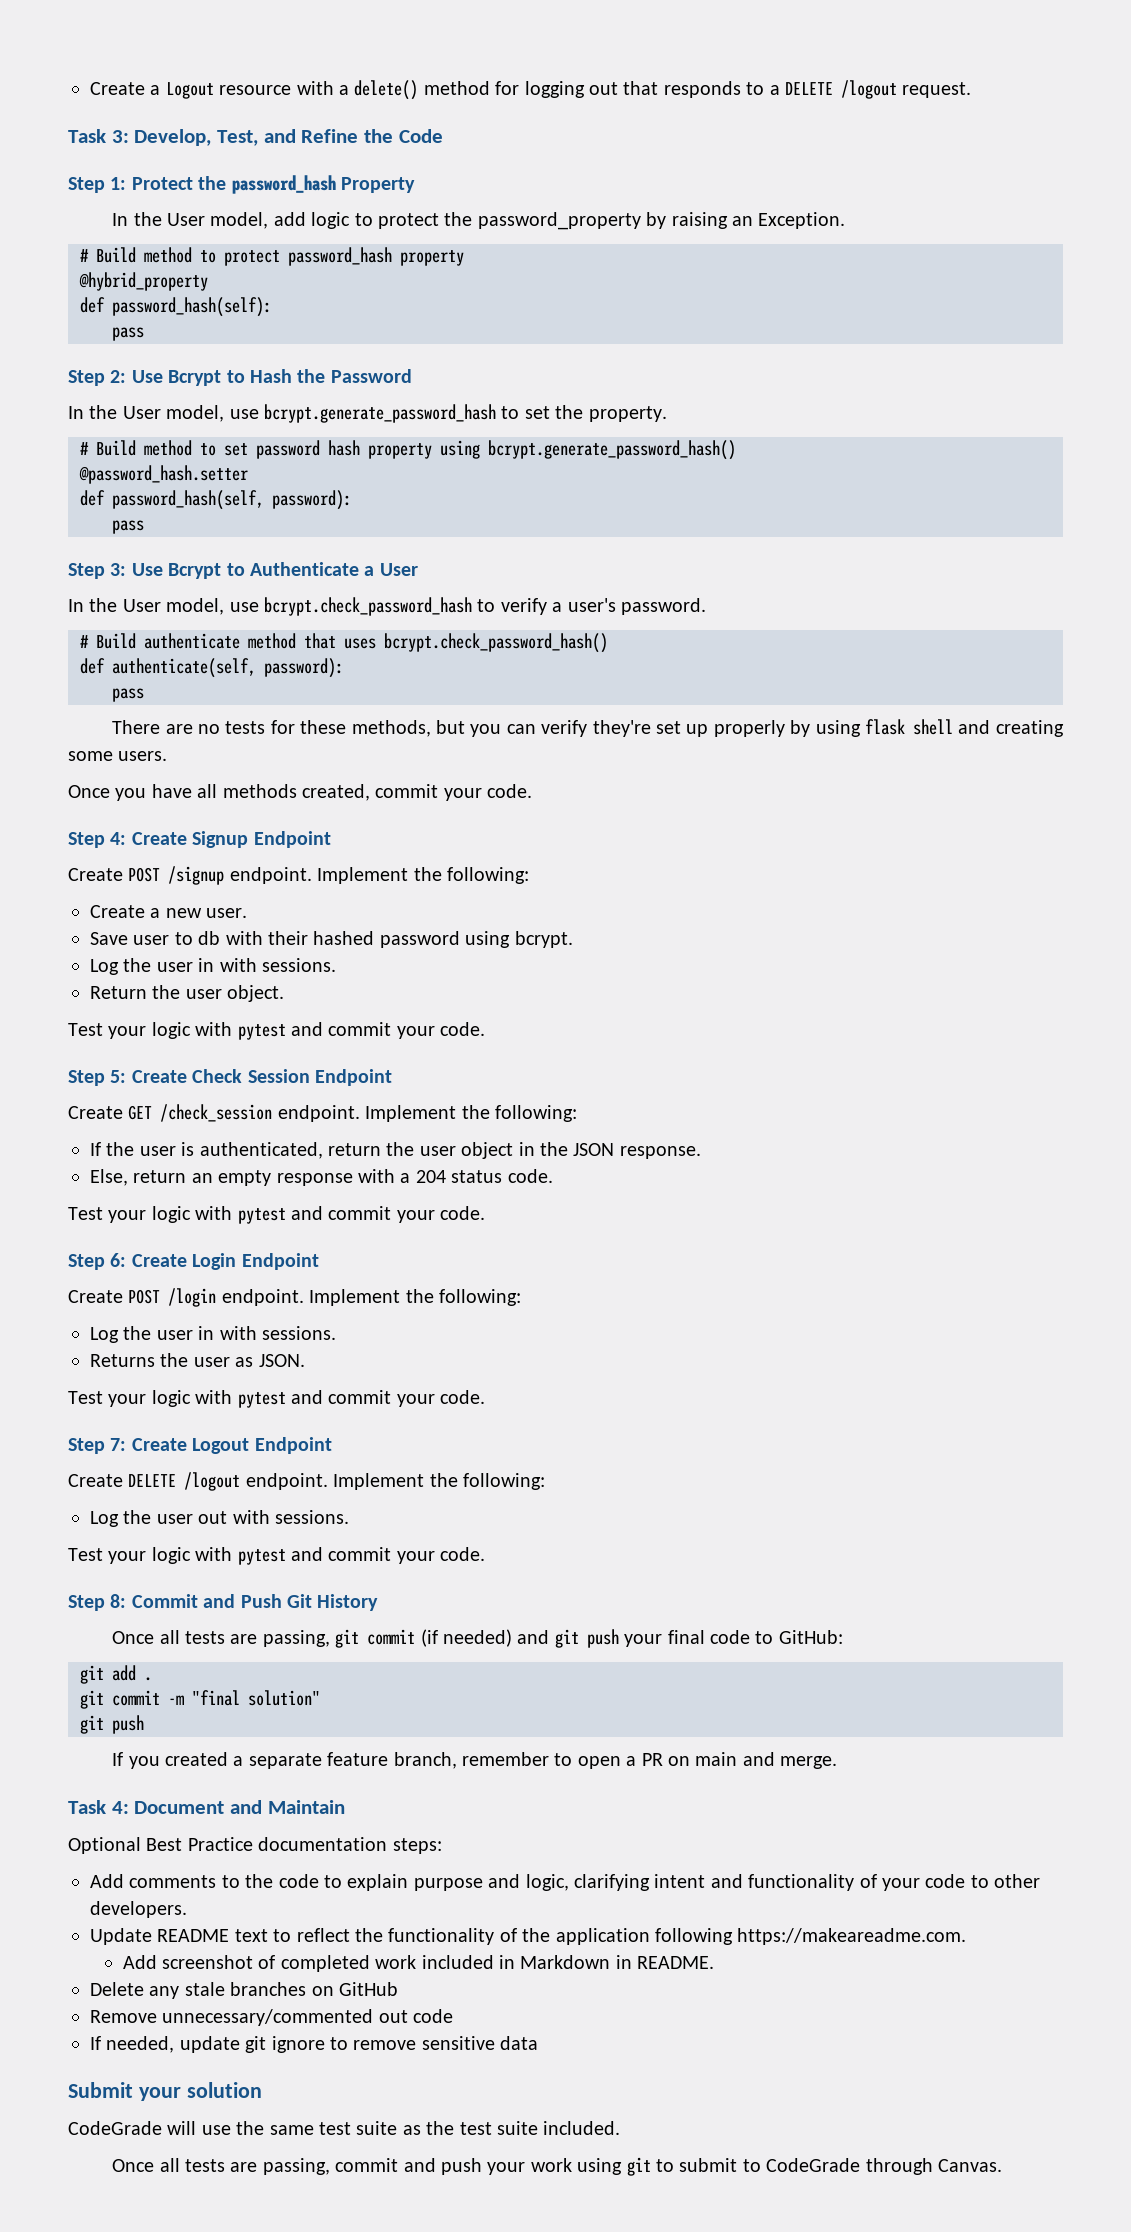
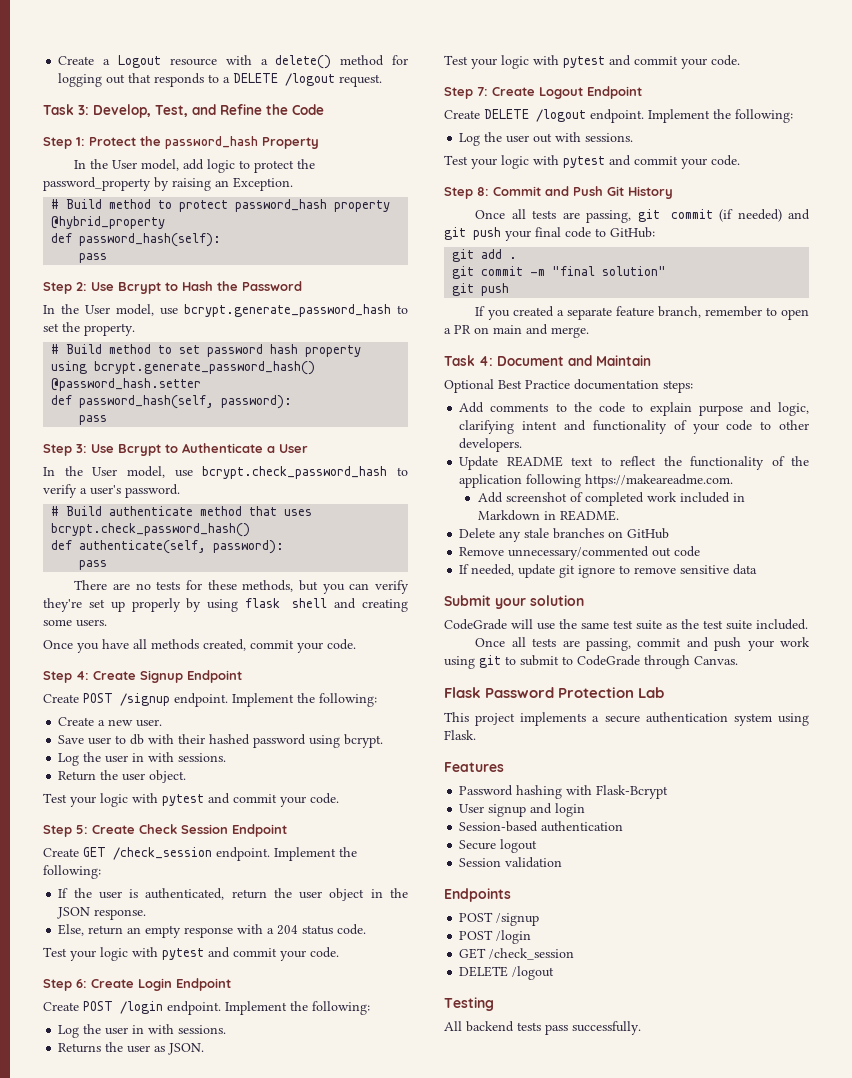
(1002, 2165) none -> [444,687,665,698] [444,712,809,726] [444,730,476,740] [444,762,504,772] [459,785,669,799] [459,803,586,817] [459,821,624,832] [459,839,538,853] [459,857,563,868] [444,888,511,902] [459,912,540,926] [459,930,532,944] [459,948,575,960] [459,966,555,980] [444,997,494,1011] [444,1021,641,1035] // Flask Password Protection Lab // This project implements a secure authentication system using Flask. // Features // Password hashing with Flask-Bcrypt // User signup and login // Session-based authentication // Secure logout // Session validation // Endpoints // POST /signup // POST /login // GET /check_session // DELETE /logout // Testing // All backend tests pass successfully.

